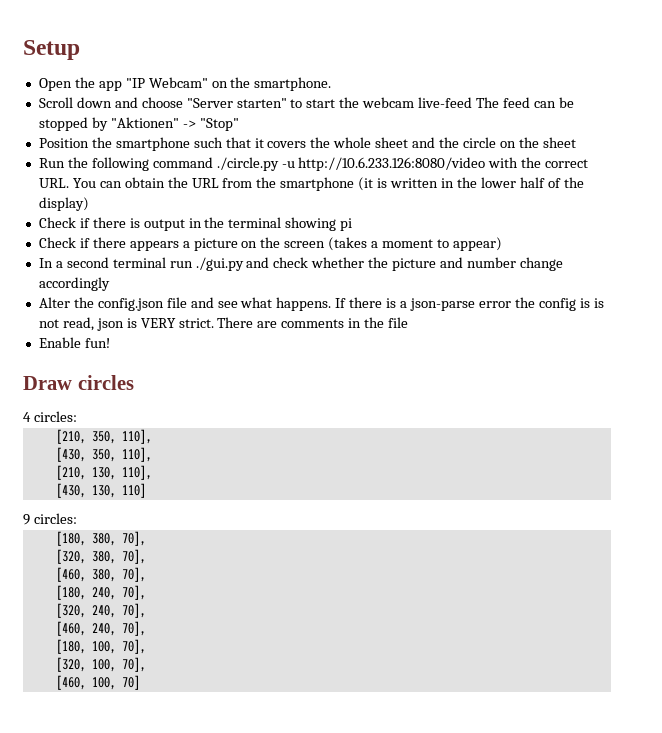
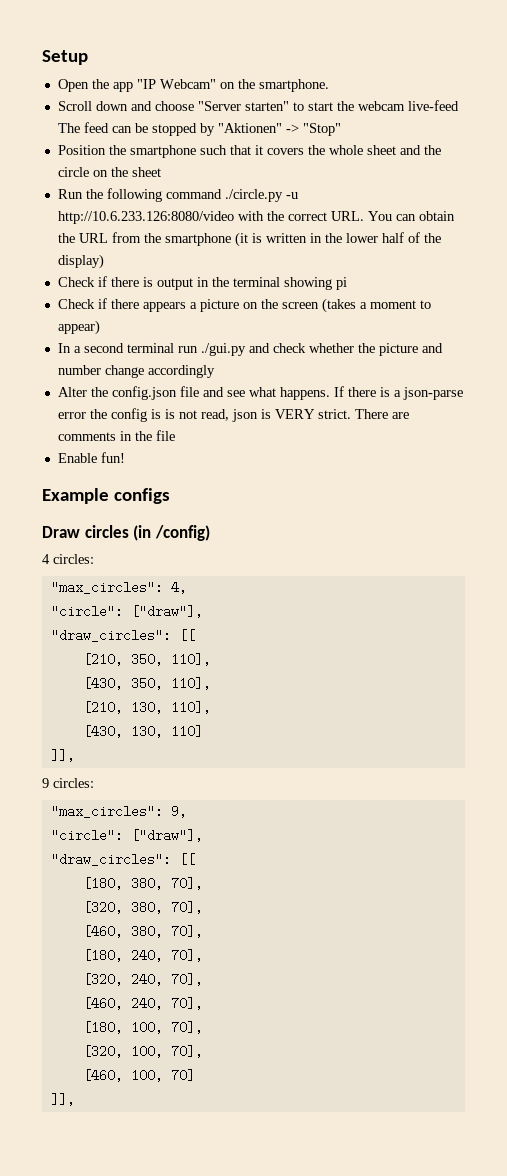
(110, 343) none -> [42,488,170,504] // Example configs
(134, 382) none -> [133,525,210,541] (in /config)
(77, 416) none -> [50,581,187,594] [50,605,203,618] [50,629,195,642] // "max_circles": 4, // "circle": ["draw"], // "draw_circles": [[
(146, 490) none -> [50,749,75,762] // ]],
(77, 518) none -> [50,805,187,818] [50,829,203,842] [50,853,195,866] // "max_circles": 9, // "circle": ["draw"], // "draw_circles": [[
(140, 682) none -> [50,1093,75,1106] // ]],

